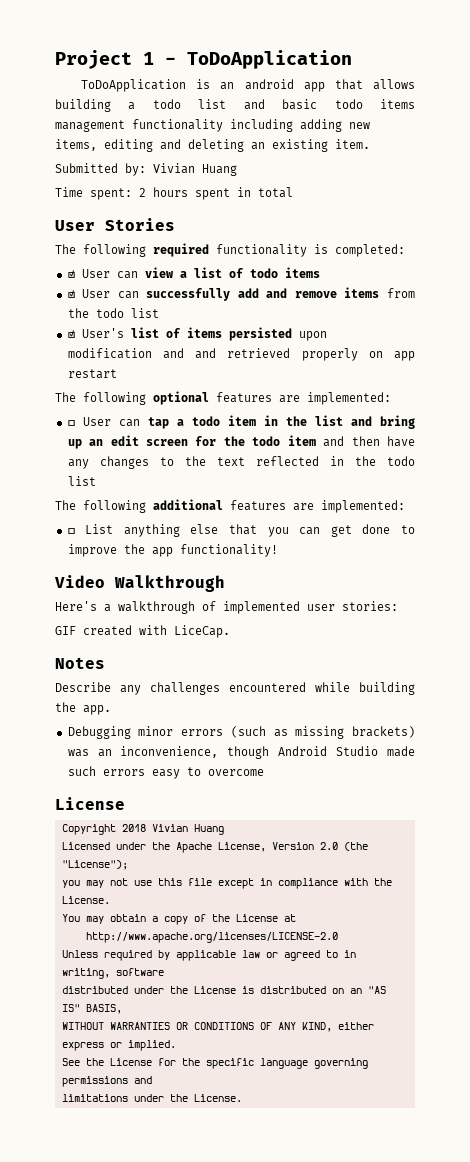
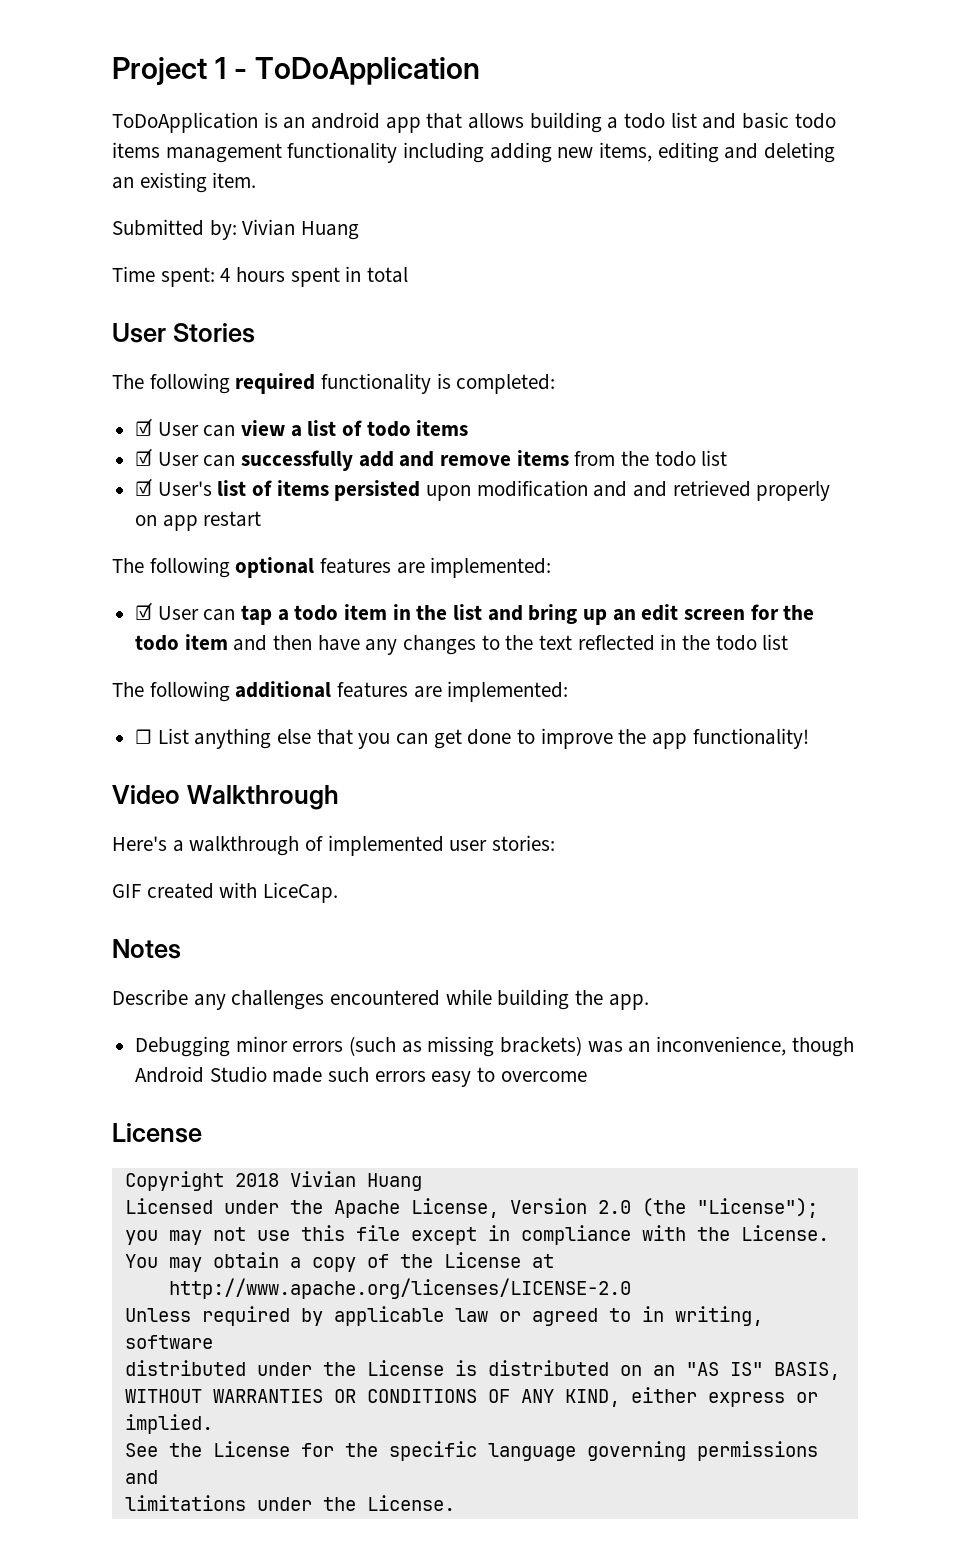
[139,188,146,197] 2 -> [220,268,231,282] 4
[67,420,75,426] ☐ -> [135,602,153,620] ☑

